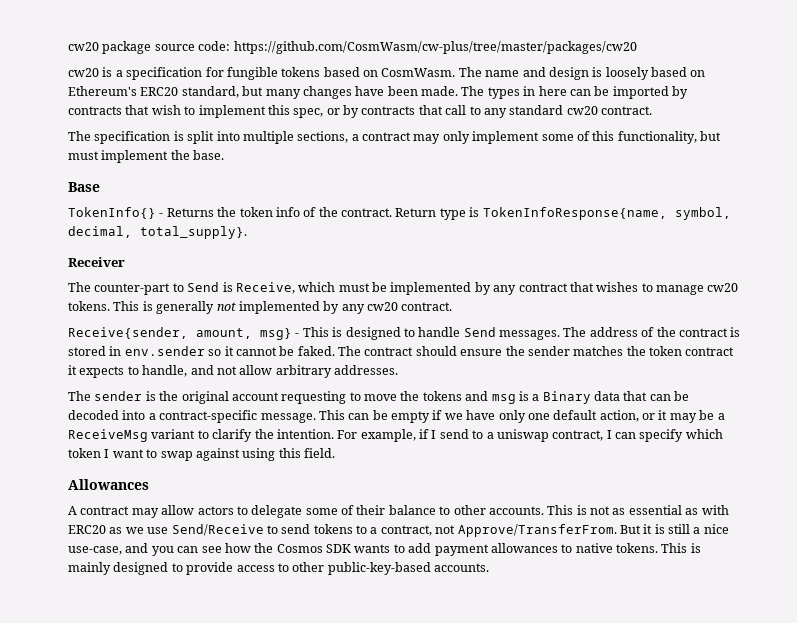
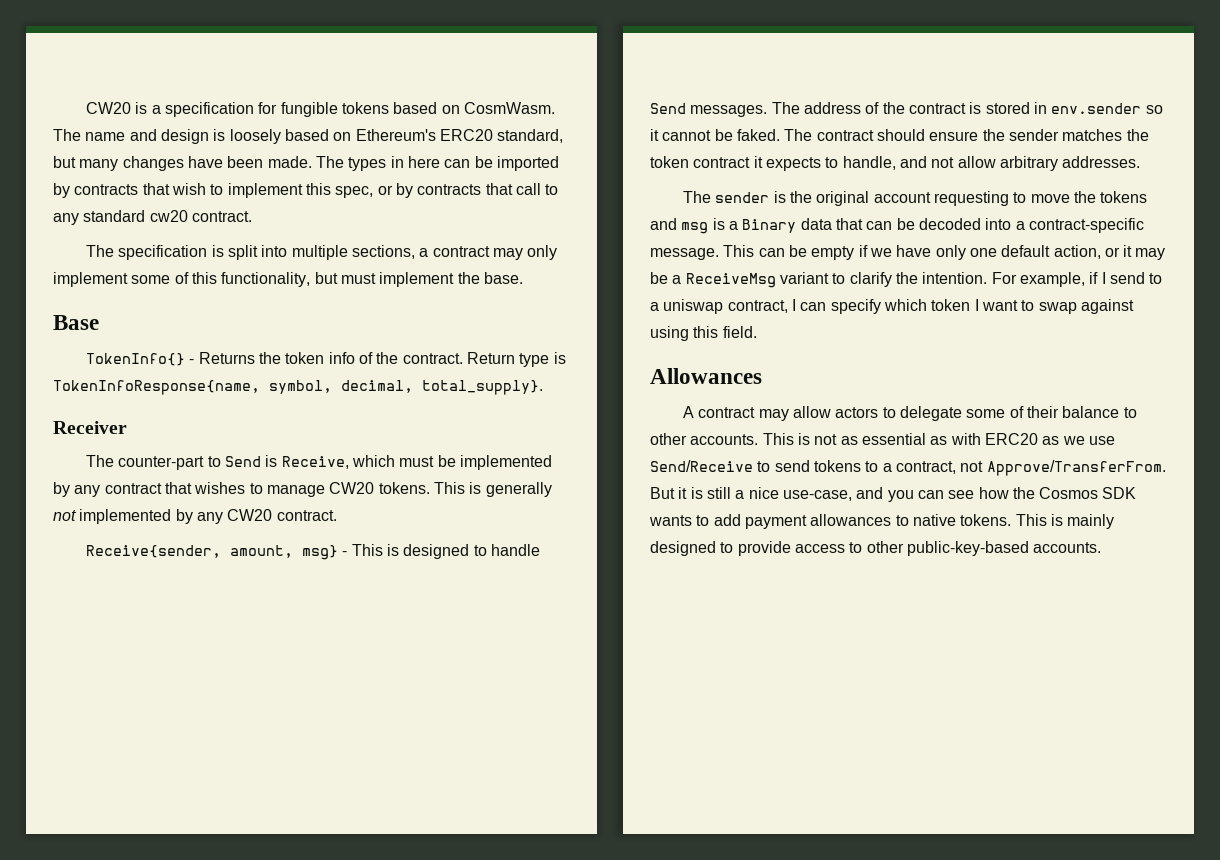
[68,41,637,54] [68,68,99,77] cw20 package source code: https://github.com/CosmWasm/cw-plus/tree/master/packages/cw20 // cw20 -> [86,102,132,114] CW20
[707,283,739,292] cw20 -> [329,482,375,494] CW20
[367,302,398,311] cw20 -> [227,509,273,521] CW20

